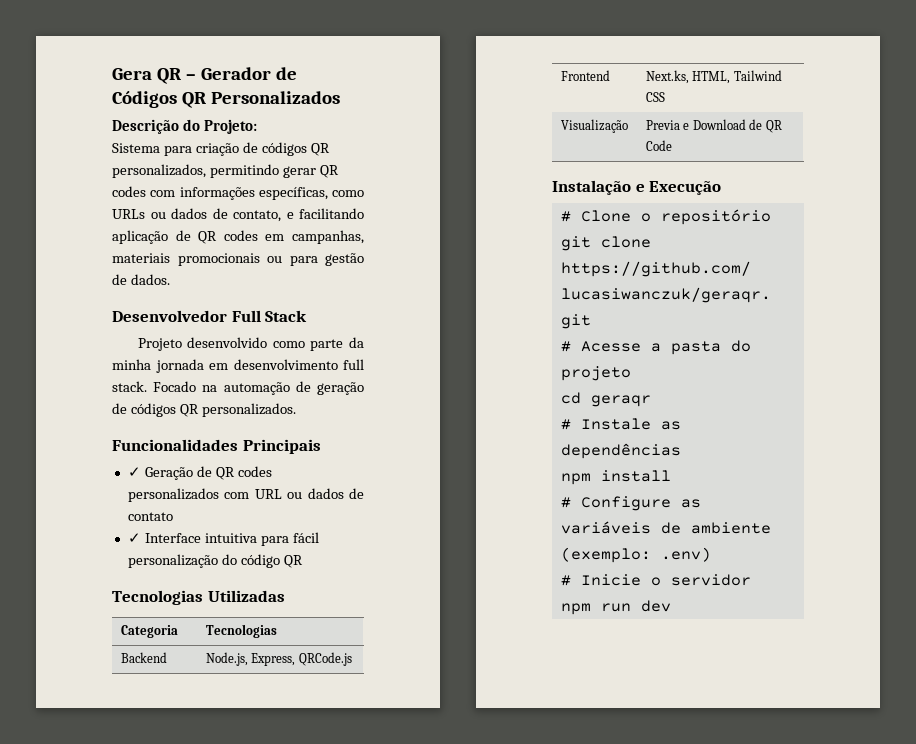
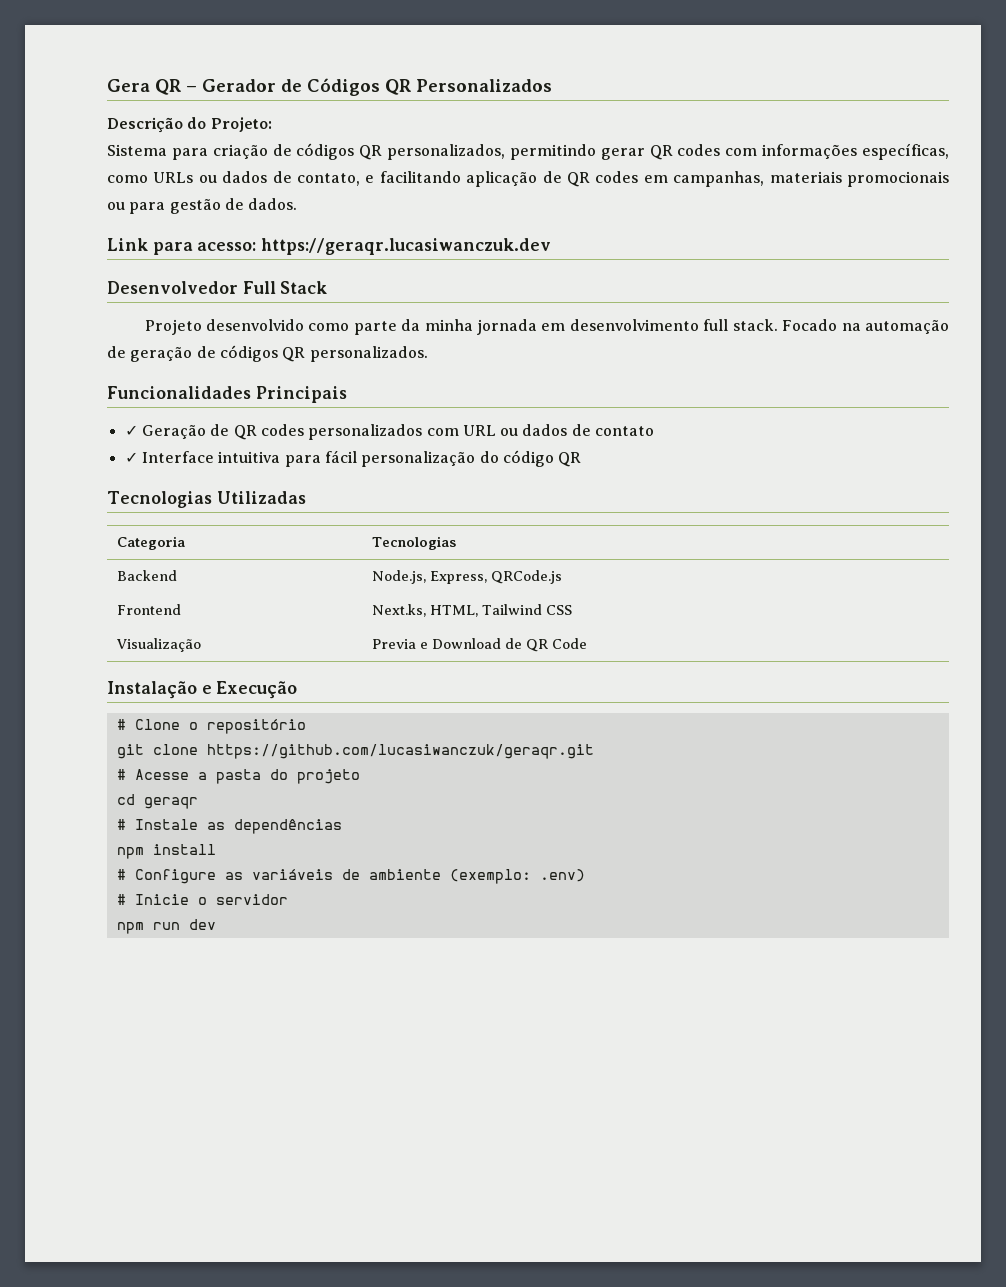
(170, 279) none -> [107,238,552,255] // Link para acesso: https://geraqr.lucasiwanczuk.dev

